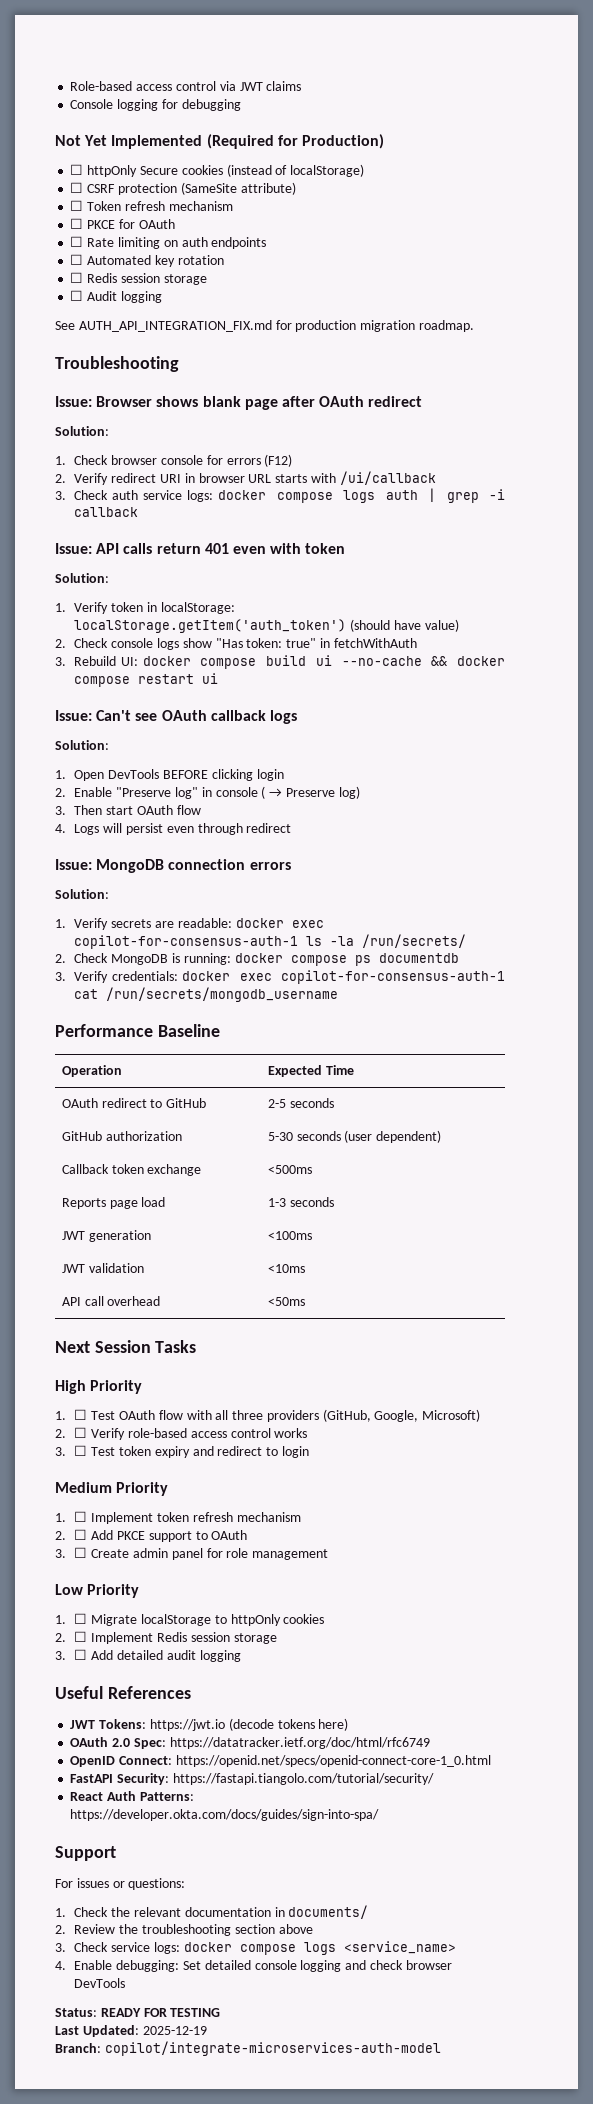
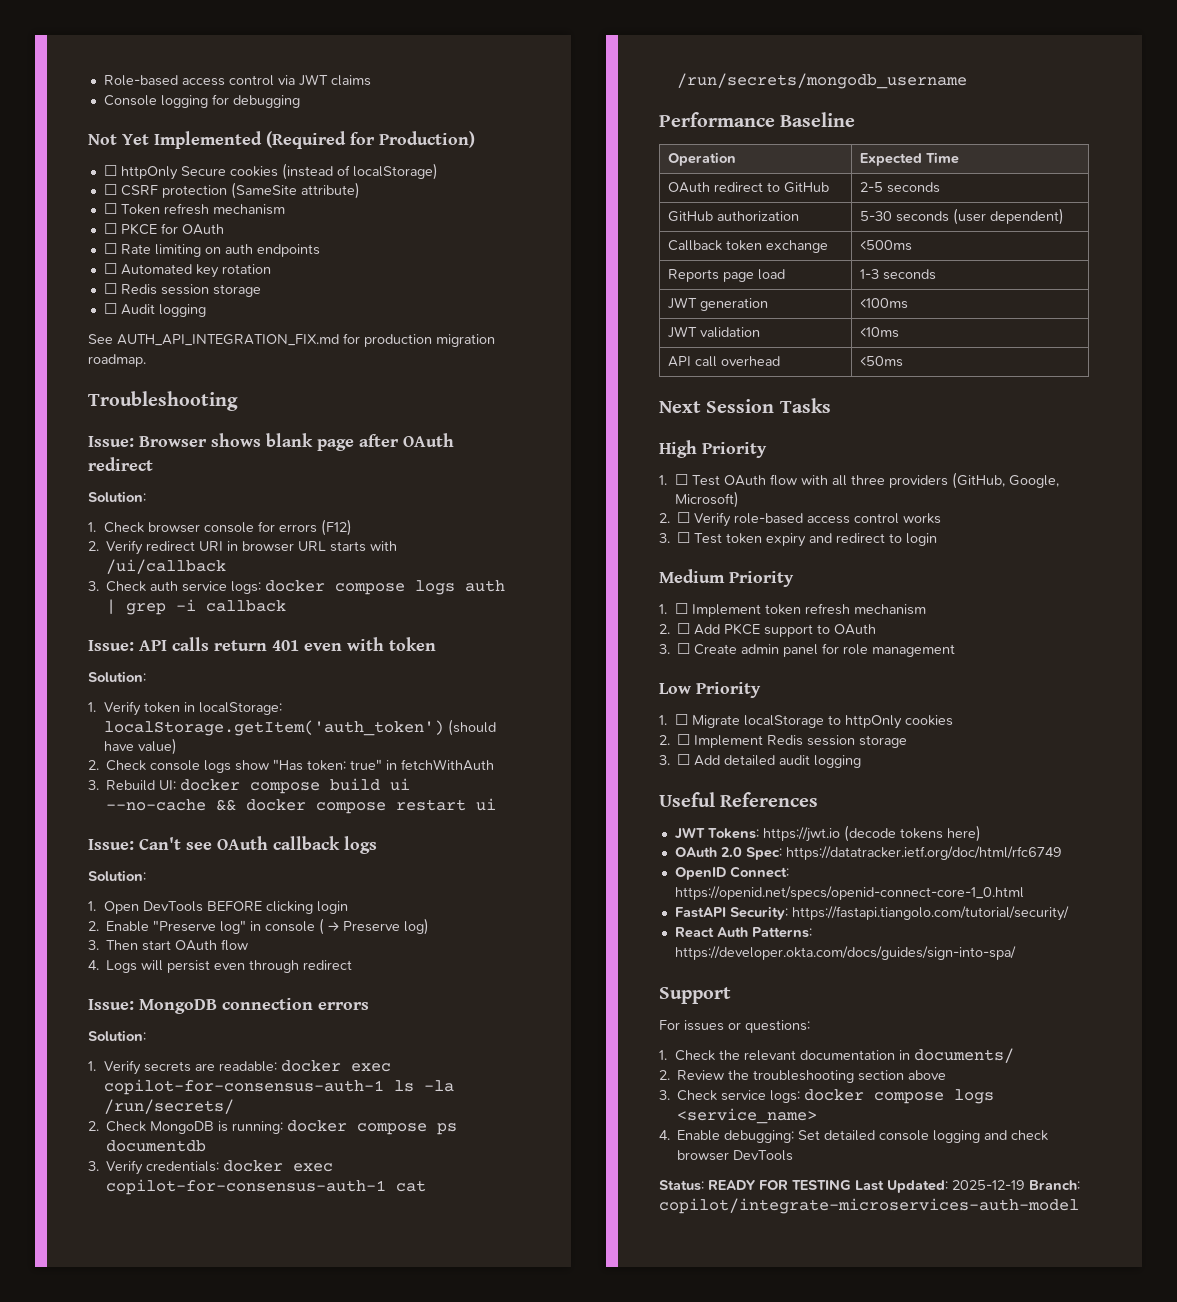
(221, 2012) // -> (851, 1185) none
(207, 2030) // -> (1025, 1185) none

